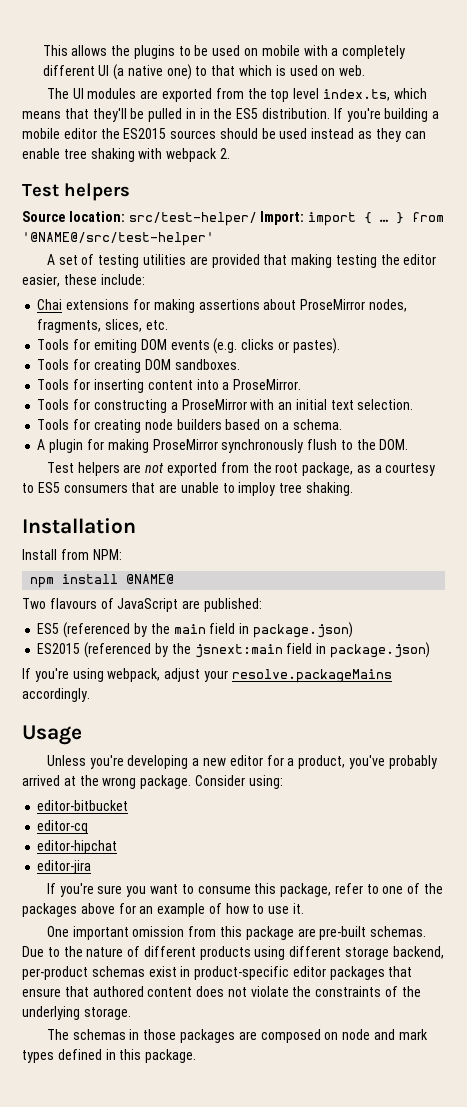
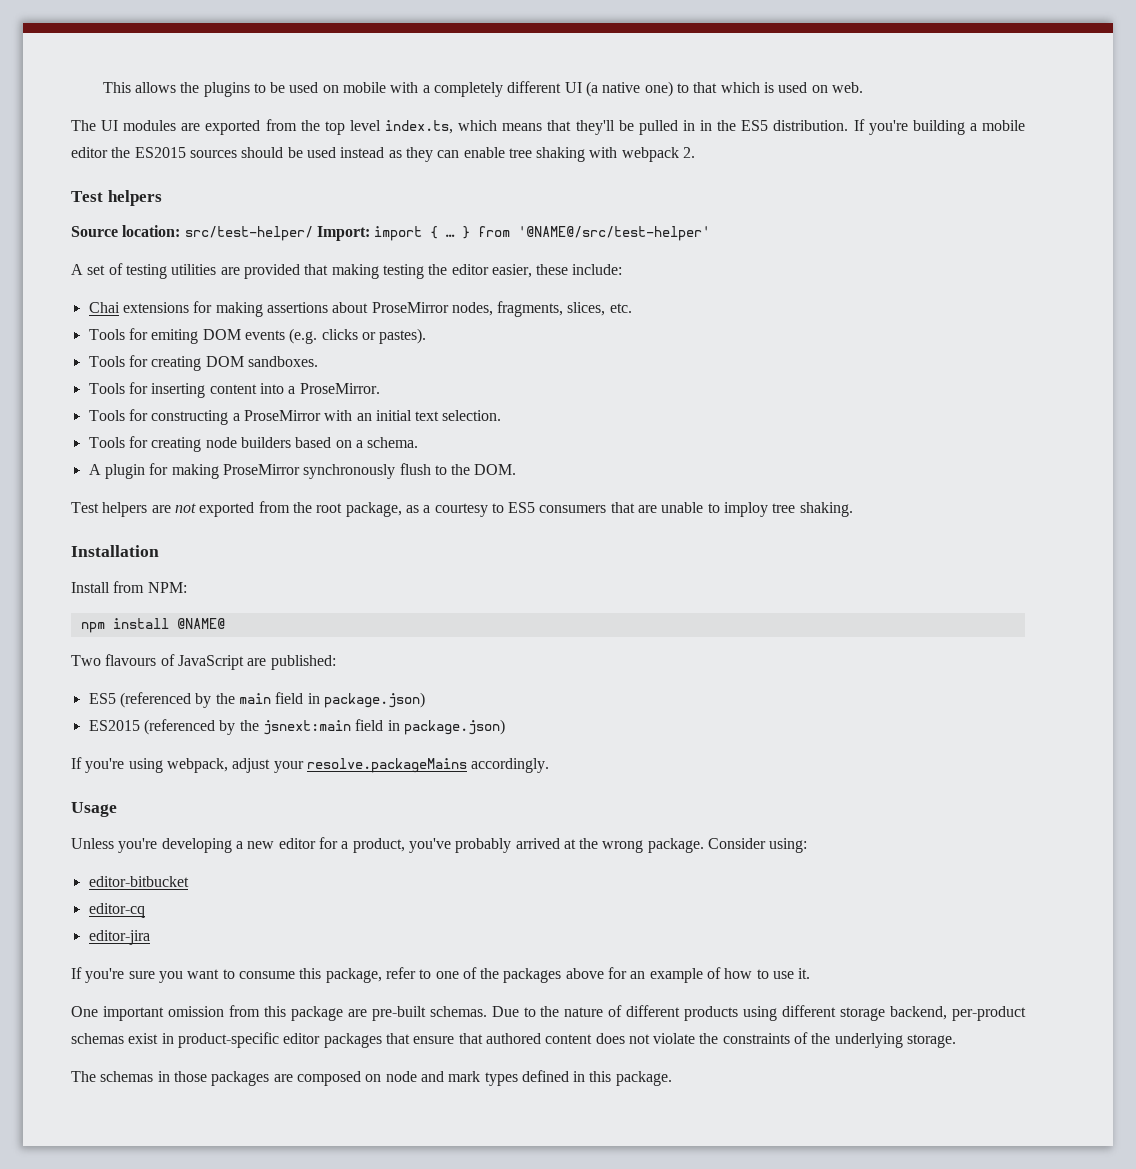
[37,840,118,854] // editor-hipchat -> (145, 910) none

